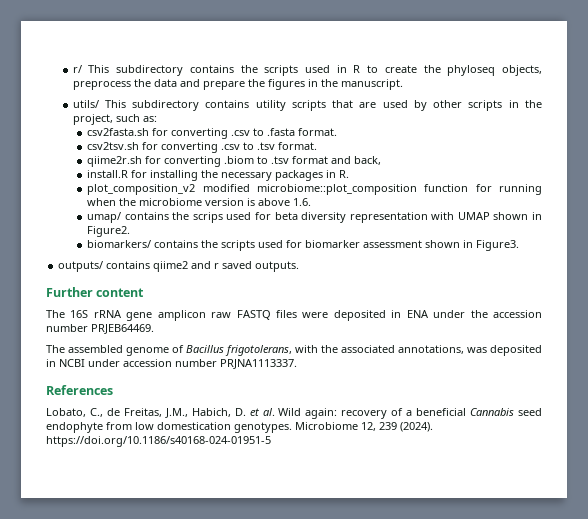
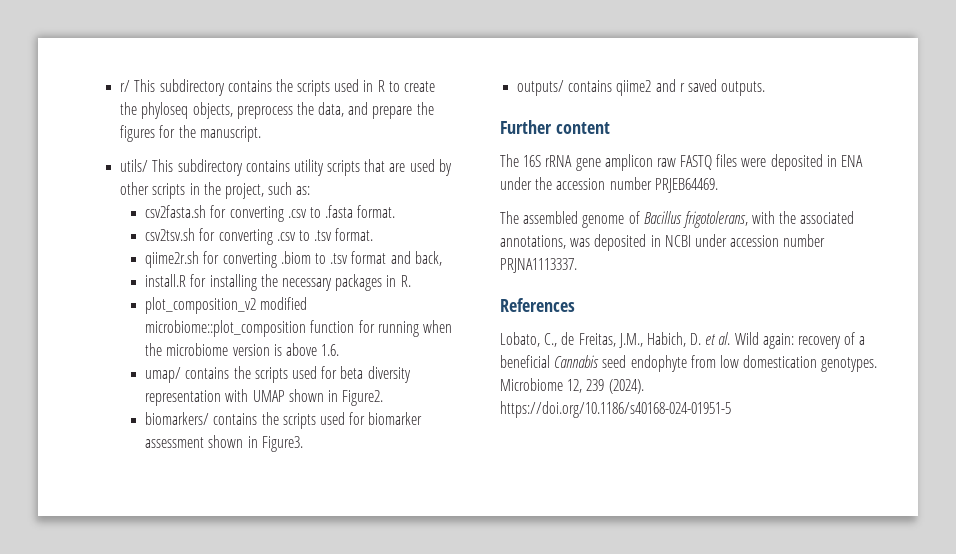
[153,79,177,87] data -> [318,102,345,117] data,
[307,79,318,87] in -> [159,125,176,138] for
[192,212,223,223] scrips -> [254,367,288,383] scripts

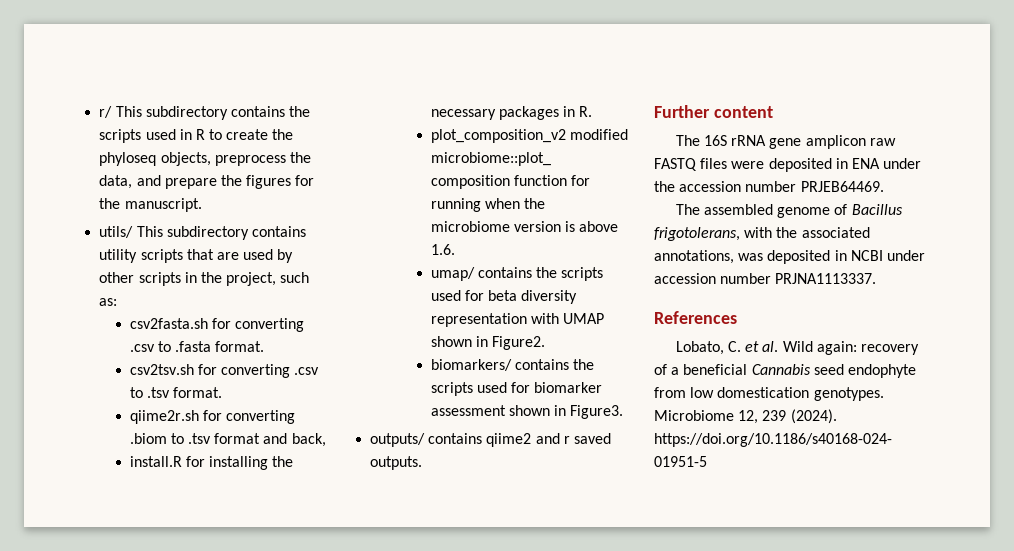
[544,332,702,348] C., de Freitas, J.M., Habich, D. -> [728,341,742,352] C.

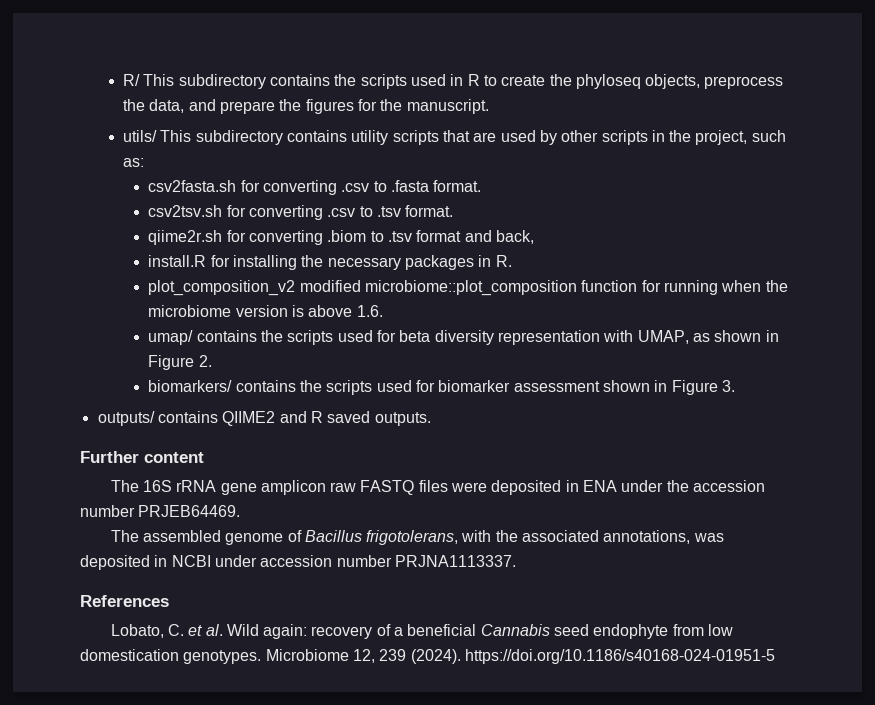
[99,106,113,118] r/ -> [122,74,140,86] R/
[563,313,605,324] [430,336,546,350] UMAP shown in Figure2. -> [637,330,779,344] [148,355,212,370] UMAP, as shown in Figure 2.
[570,405,624,419] Figure3. -> [671,380,735,395] Figure 3.
[486,433,570,447] qiime2 and r -> [222,411,323,426] QIIME2 and R

